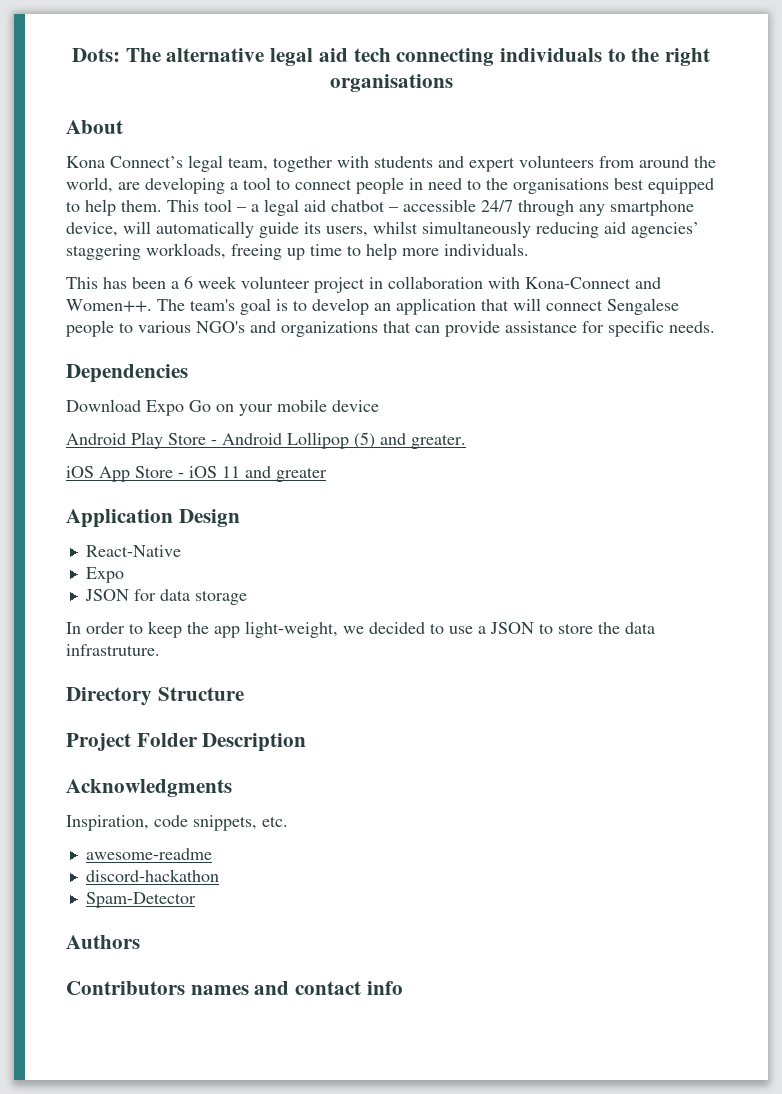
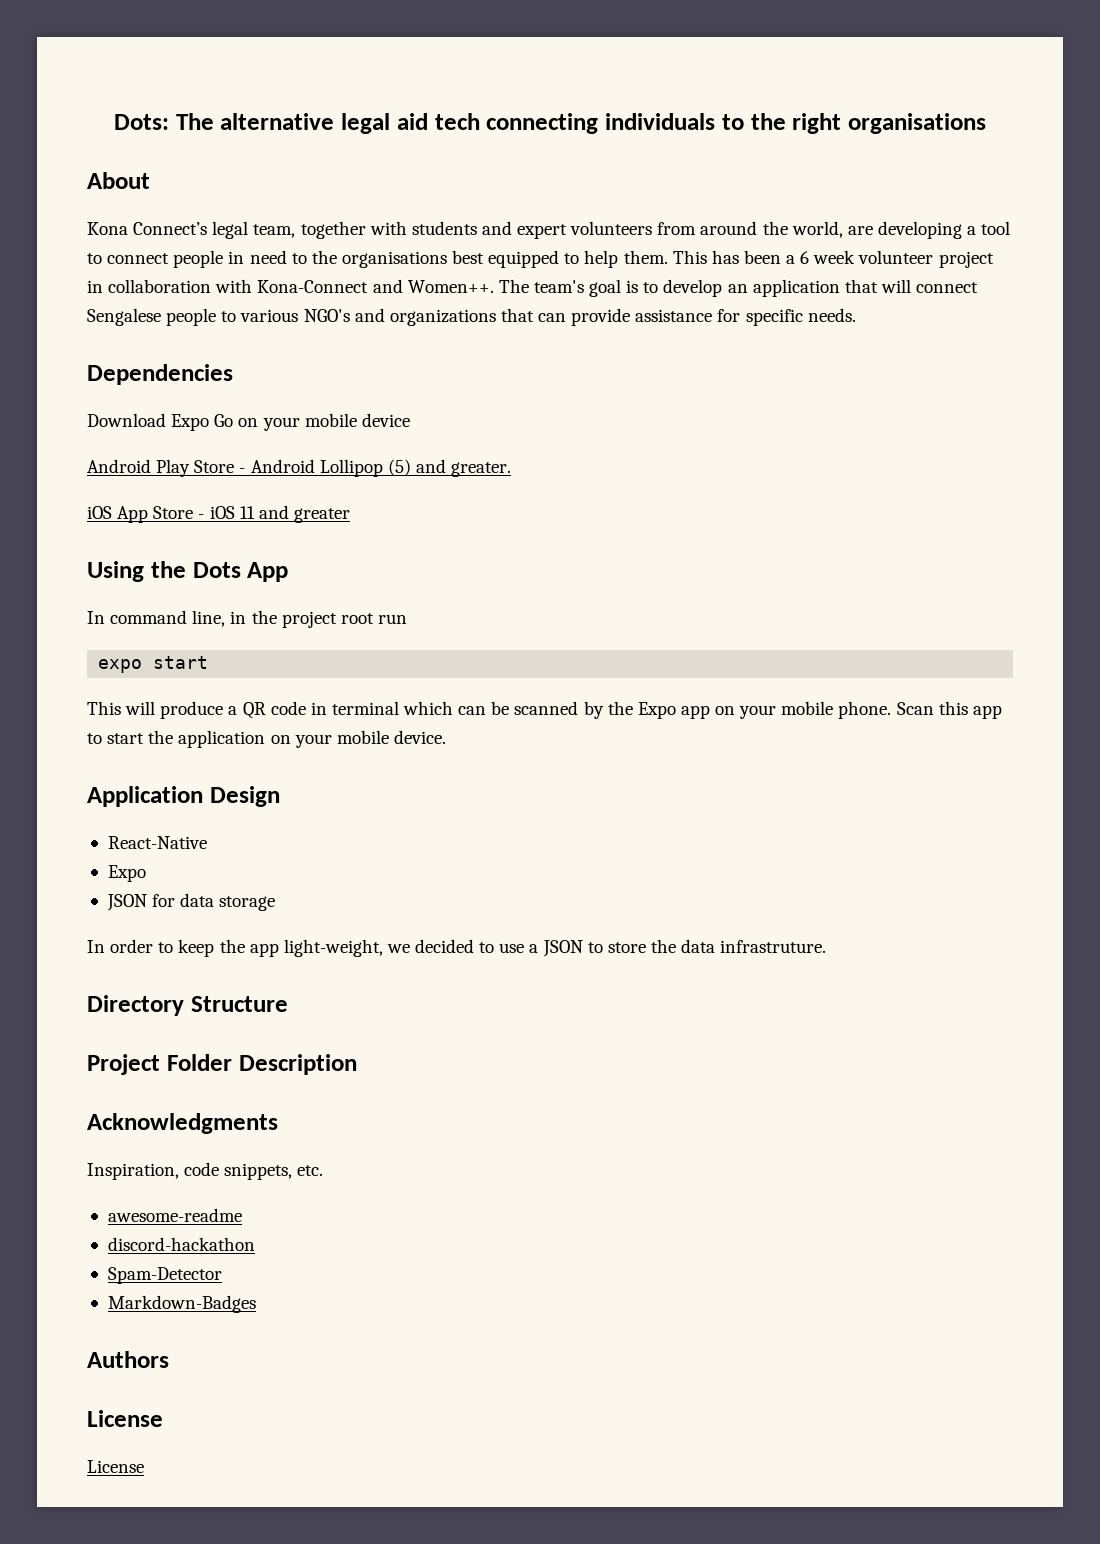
[204,199,694,216] [66,221,699,238] [66,243,529,260] [66,277,98,289] tool – a legal aid chatbot – accessible 24/7 through any smartphone device, will automatically guide its users, whilst simultaneously reducing aid agencies’ staggering workloads, freeing up time to help more individuals. // This -> (707, 257) none
(327, 474) none -> [87,561,289,582] [87,610,407,628] [98,656,209,673] [87,701,1002,719] [87,730,446,748] // Using the Dots App // In command line, in the project root run // expo start // This will produce a QR code in terminal which can be scanned by the Expo app on your mobile phone. Scan this app to start the application on your mobile device.
(196, 900) none -> [107,1295,256,1313] // Markdown-Badges
[66,981,403,995] Contributors names and contact info -> [87,1410,163,1427] [87,1460,144,1473] License // License

